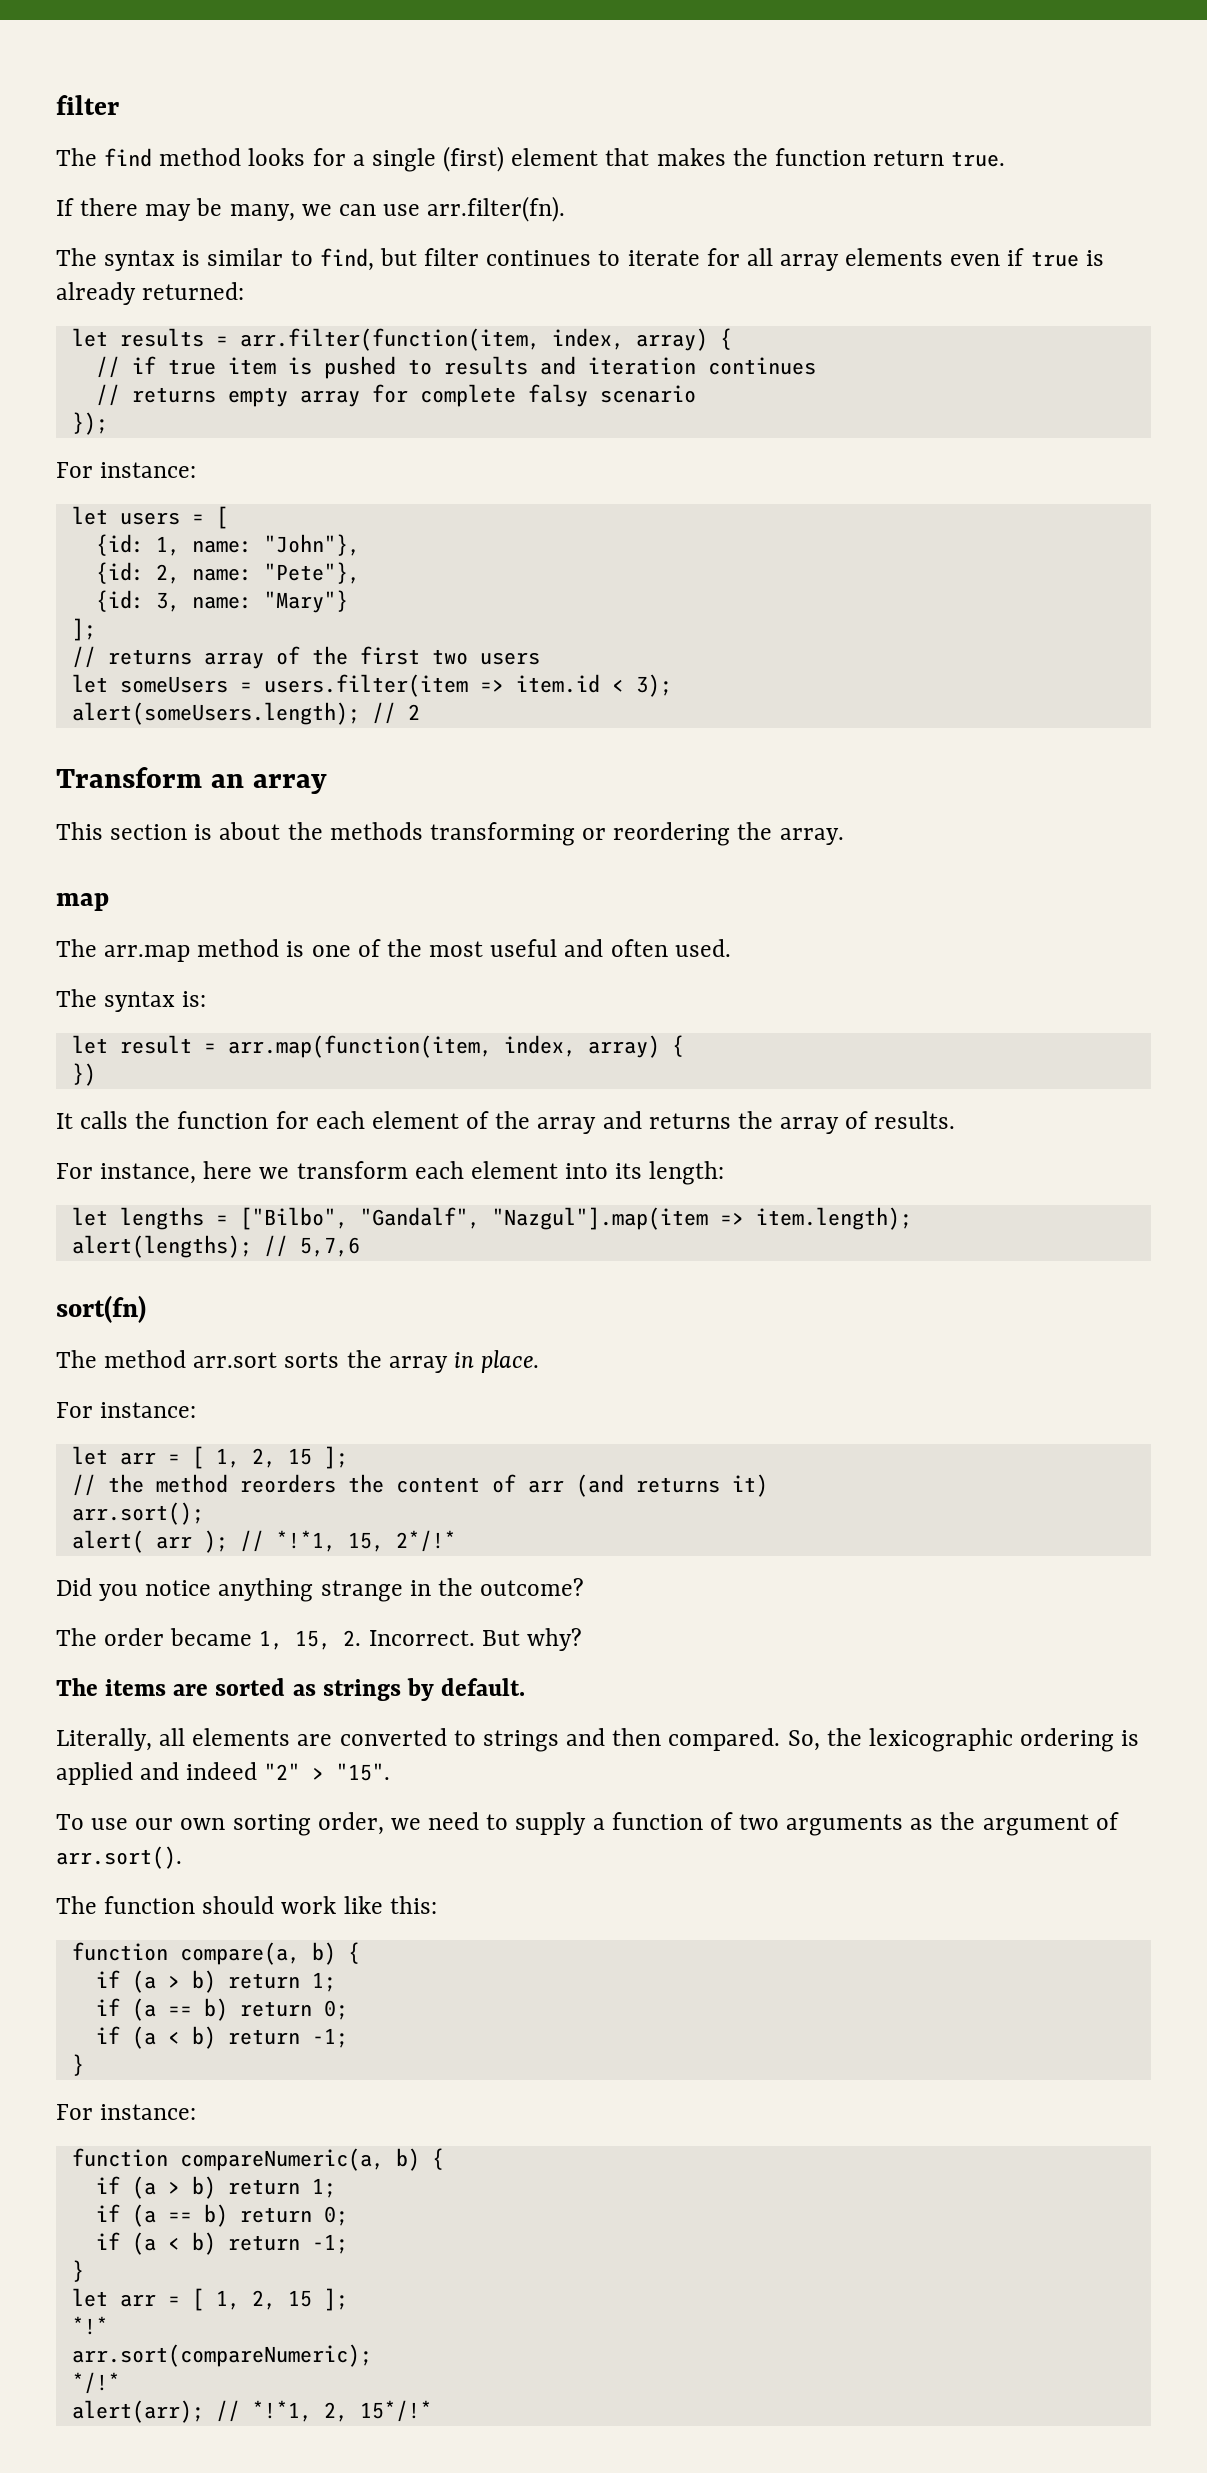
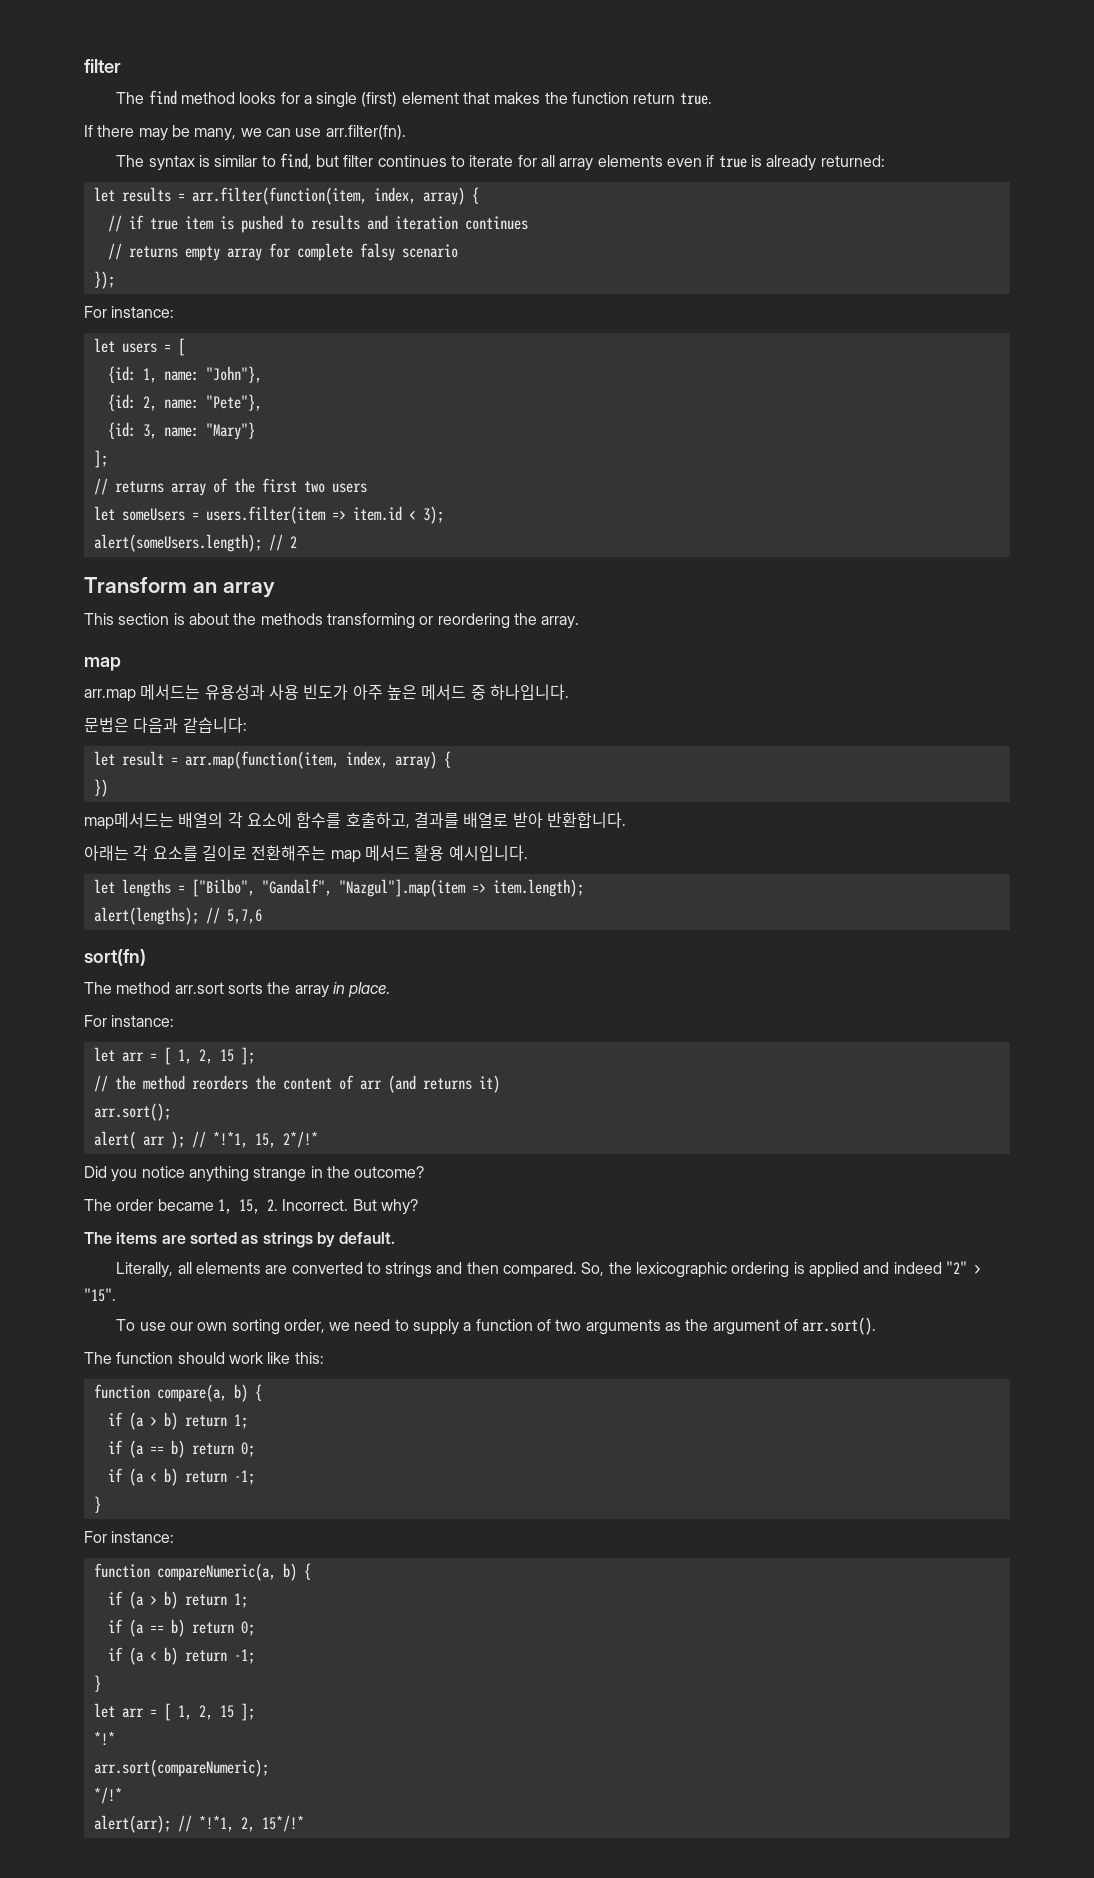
[56,939,731,962] [56,989,207,1012] The arr.map method is one of the most useful and often used. // The syntax is: -> [84,684,569,702] [84,717,247,733] arr.map 메서드는 유용성과 사용 빈도가 아주 높은 메서드 중 하나입니다. // 문법은 다음과 같습니다:
[56,1111,956,1134] [56,1161,725,1185] It calls the function for each element of the array and returns the array of results. // For instance, here we transform each element into its length: -> [84,812,626,830] [84,845,528,863] map메서드는 배열의 각 요소에 함수를 호출하고, 결과를 배열로 받아 반환합니다. // 아래는 각 요소를 길이로 전환해주는 map 메서드 활용 예시입니다.

